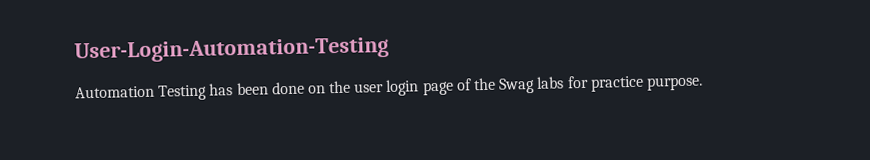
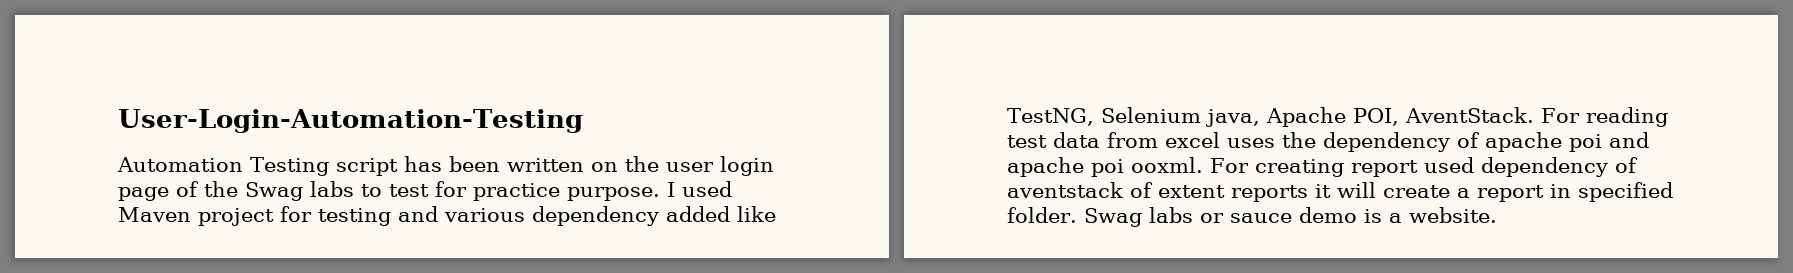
(208, 92) none -> [335,158,398,176] script
[271,81,305,95] done -> [506,158,584,172] written
(565, 82) none -> [361,184,429,197] to test
(703, 83) none -> [667,181,732,197] [118,206,776,226] [1007,107,1668,127] [1007,132,1649,152] [1007,157,1638,177] [1007,182,1673,202] [1007,207,1497,227] I used Maven project for testing and various dependency added like TestNG, Selenium java, Apache POI, AventStack. For reading test data from excel uses the dependency of apache poi and apache poi ooxml. For creating report used dependency of aventstack of extent reports it will create a report in specified folder. Swag labs or sauce demo is a website.

